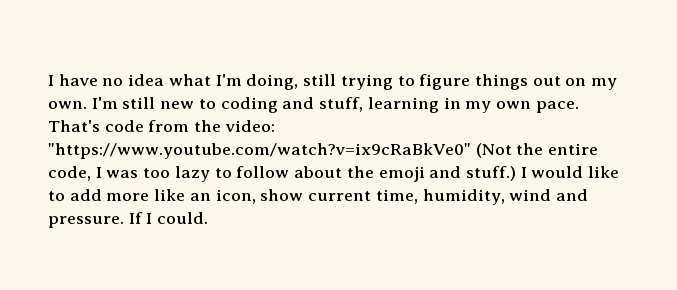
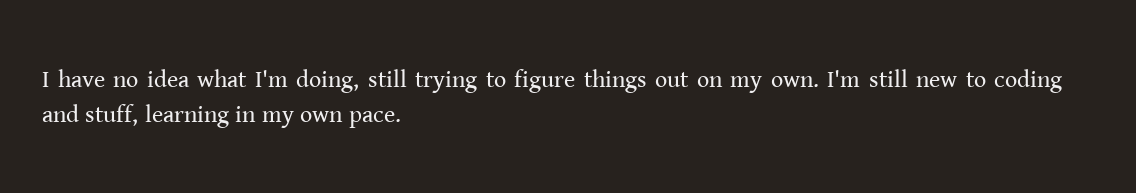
[48,120,275,132] [48,143,599,159] [48,166,620,182] [48,189,588,205] [48,212,209,228] That's code from the video: "https://www.youtube.com/watch?v=ix9cRaBkVe0" (Not the entire code, I was too lazy to follow about the emoji and stuff.) I would like to add more like an icon, show current time, humidity, wind and pressure. If I could. -> (401, 119) none

